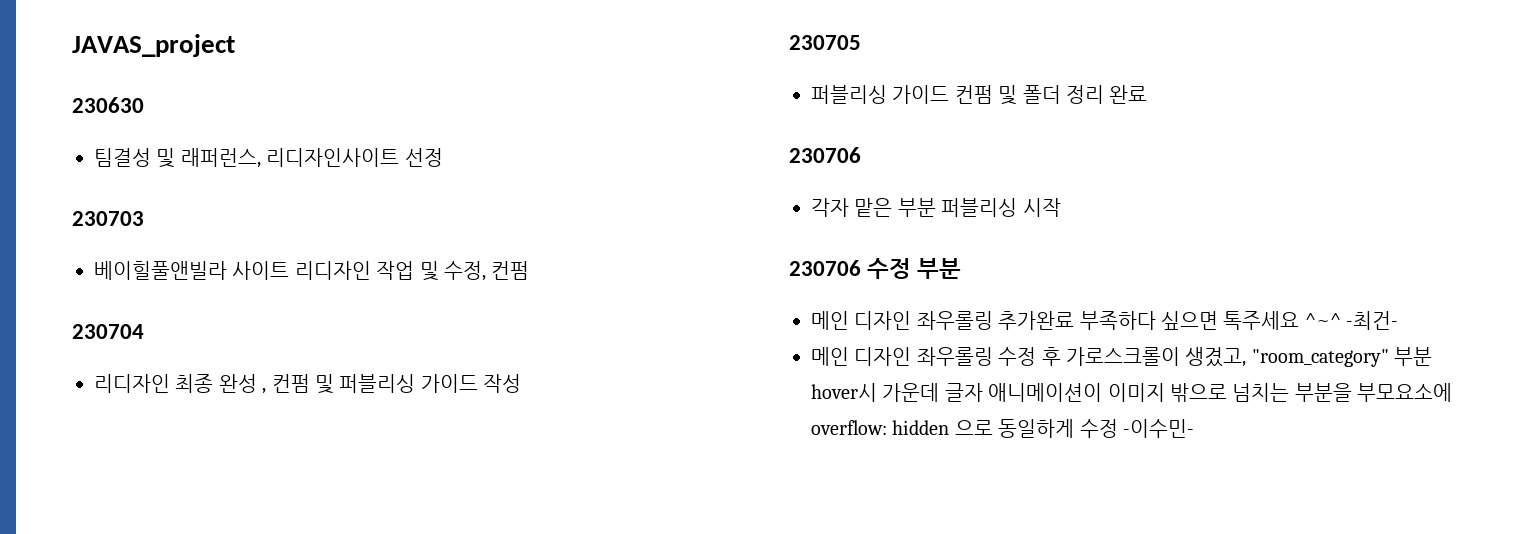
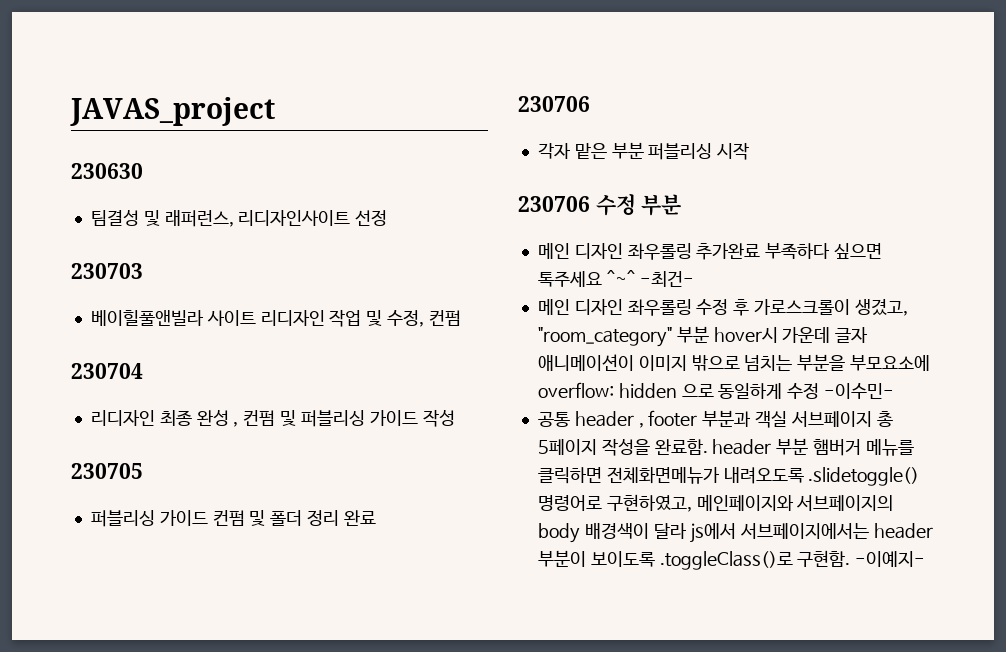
(1194, 428) none -> [537,410,893,428] [537,438,914,456] [537,466,920,486] [537,494,894,512] [537,523,934,543] [537,550,926,570] // 공통 header , footer 부분과 객실 서브페이지 총 5페이지 작성을 완료함. header 부분 햄버거 메뉴를 클릭하면 전체화면메뉴가 내려오도록 .slidetoggle() 명령어로 구현하였고, 메인페이지와 서브페이지의 body 배경색이 달라 js에서 서브페이지에서는 header 부분이 보이도록 .toggleClass()로 구현함. -이예지-

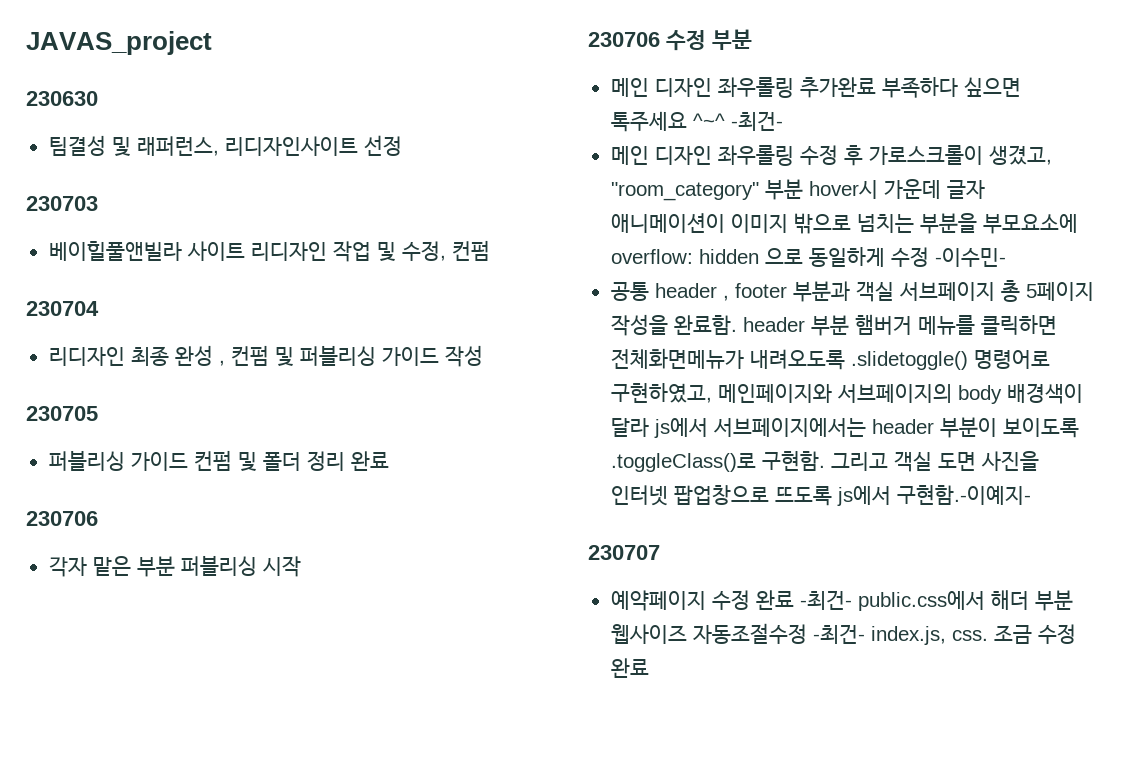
[855,551,926,567] -이예지- -> [830,451,1039,472] [610,485,1031,506] [588,545,660,560] [610,590,1073,611] [610,623,1076,645] [610,658,649,678] 그리고 객실 도면 사진을 인터넷 팝업창으로 뜨도록 js에서 구현함.-이예지- // 230707 // 예약페이지 수정 완료 -최건- public.css에서 해더 부분 웹사이즈 자동조절수정 -최건- index.js, css. 조금 수정 완료

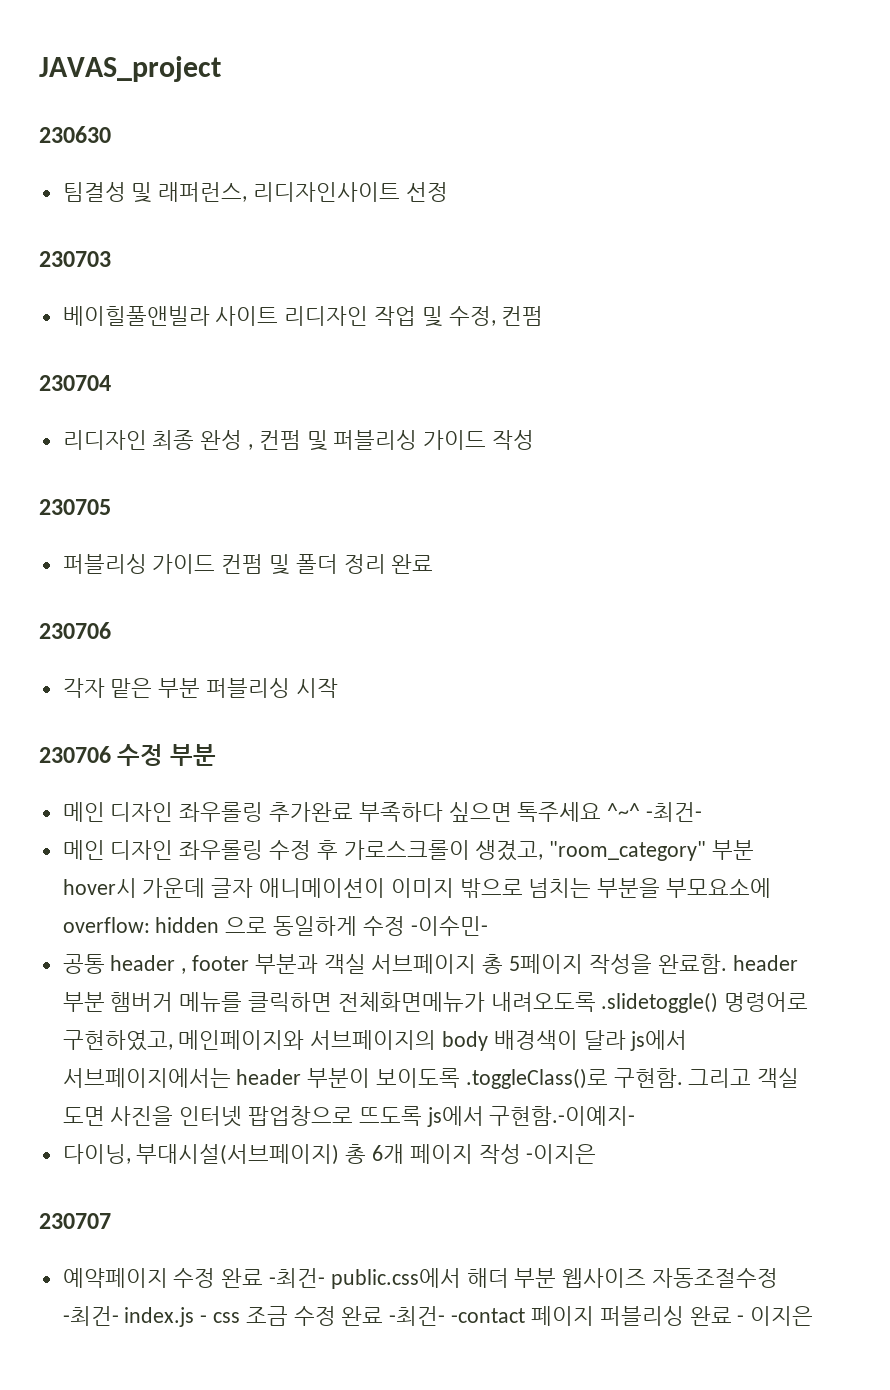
(1031, 495) none -> [62,1144,597,1165] // 다이닝, 부대시설(서브페이지) 총 6개 페이지 작성 -이지은
[870,624,1076,645] [610,658,649,678] index.js, css. 조금 수정 완료 -> [124,1306,814,1327] index.js - css 조금 수정 완료 -최건- -contact 페이지 퍼블리싱 완료 - 이지은

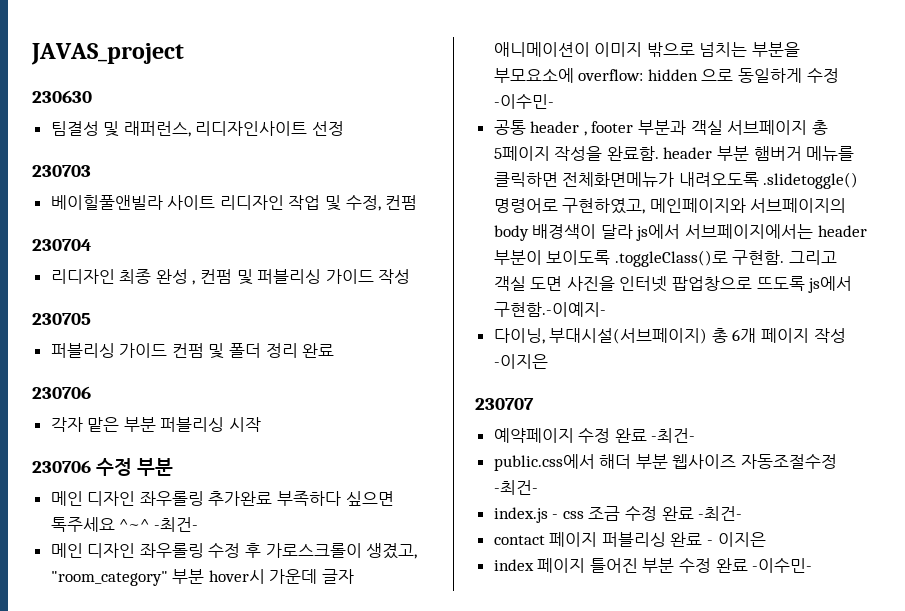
(326, 1278) none -> (696, 435) //
(119, 1316) none -> (538, 487) //
[451,1308,526,1323] -contact -> [493,535,545,545] // contact
(814, 1316) none -> [493,558,813,573] // index 페이지 틀어진 부분 수정 완료 -이수민-

